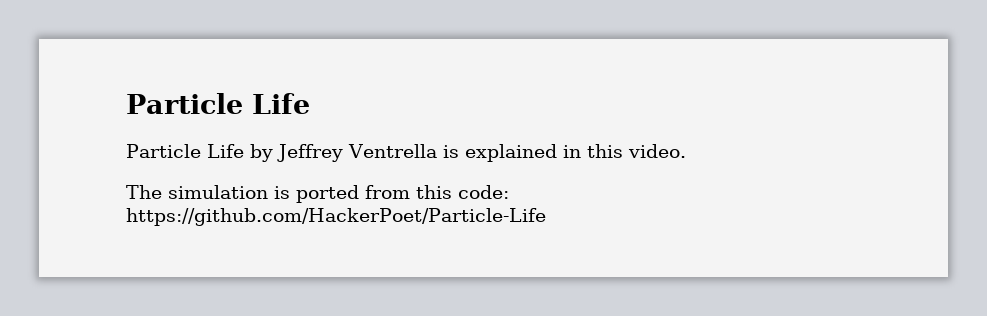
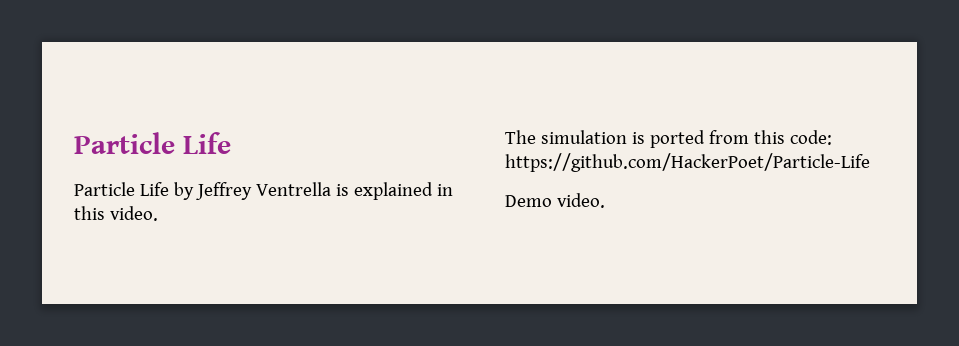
(546, 217) none -> [505,193,605,208] // Demo video.

